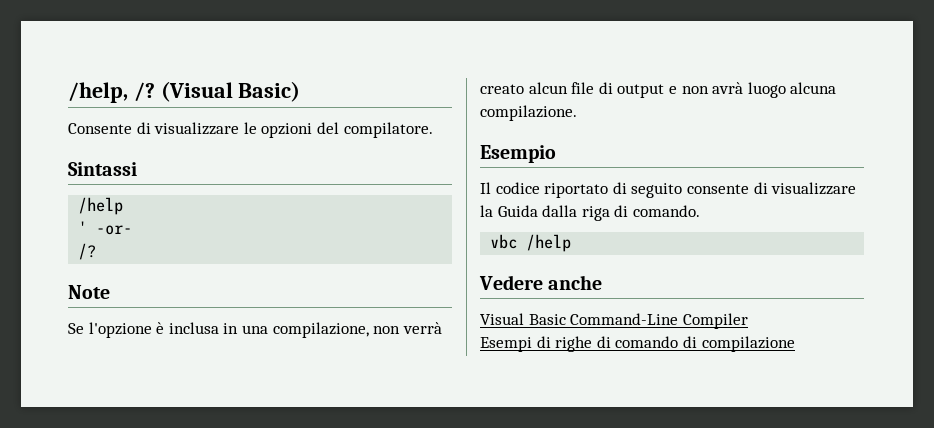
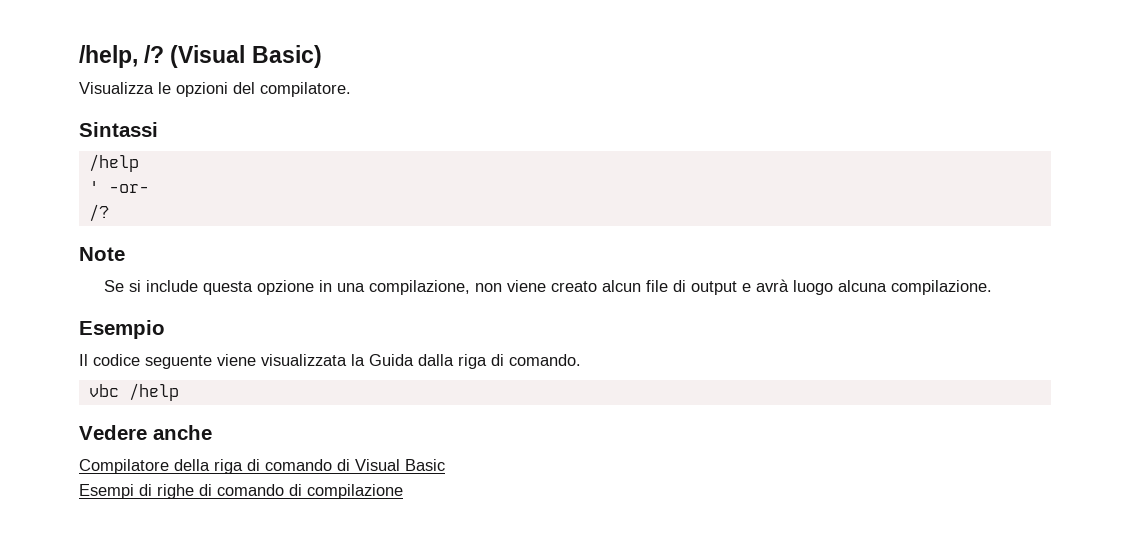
[68,122,240,135] Consente di visualizzare -> [79,82,154,94] Visualizza
[88,322,219,338] l'opzione è inclusa -> [128,280,314,295] si include questa opzione
[402,322,442,334] verrà -> [506,280,546,292] viene
[681,86,709,94] non -> (751, 287) none
[544,182,857,198] riportato di seguito consente di visualizzare -> [145,354,347,369] seguente viene visualizzata
(603, 282) none -> [79,459,350,474] Compilatore della riga di comando di
[570,313,748,329] Command-Line Compiler -> (445, 465) none

